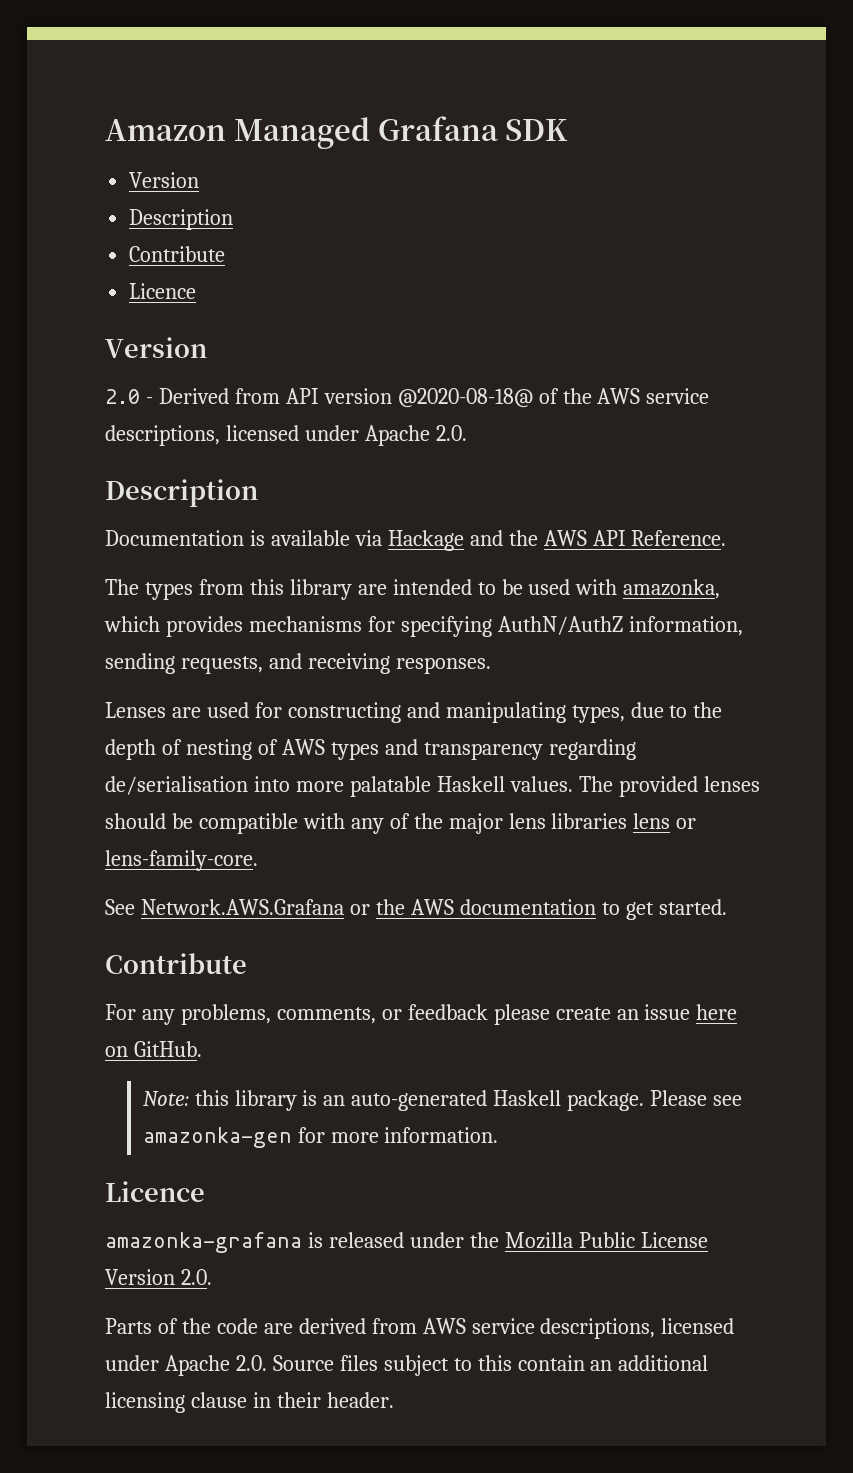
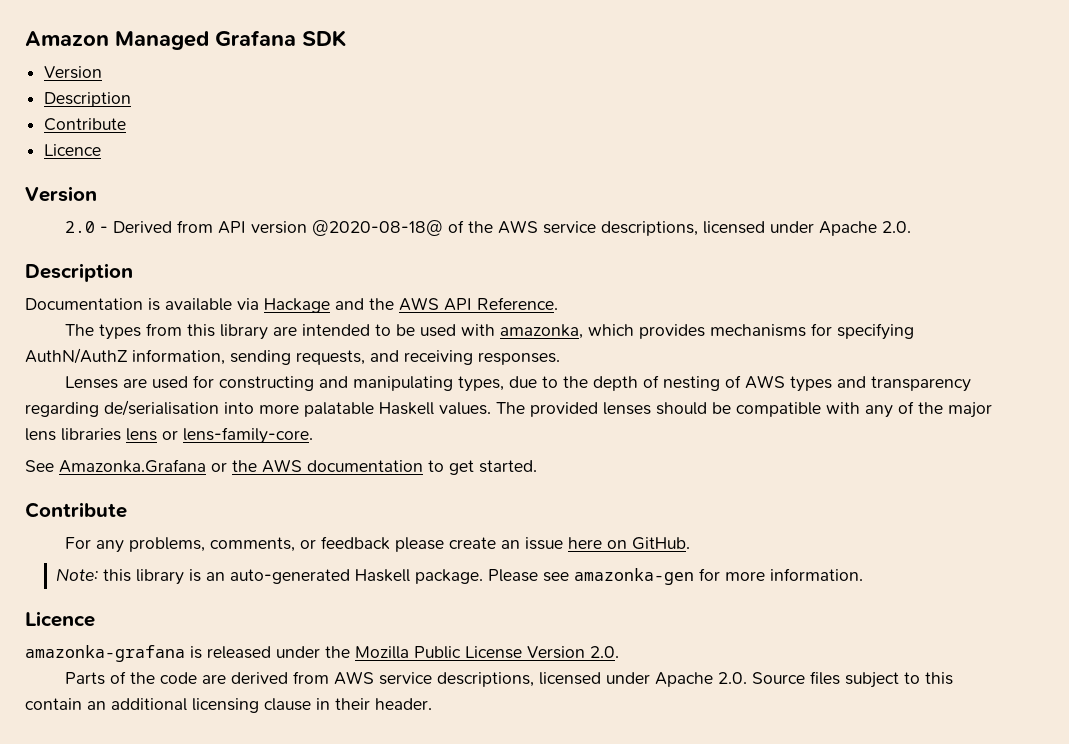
[140,899,344,915] Network.AWS.Grafana -> [59,459,206,473] Amazonka.Grafana

